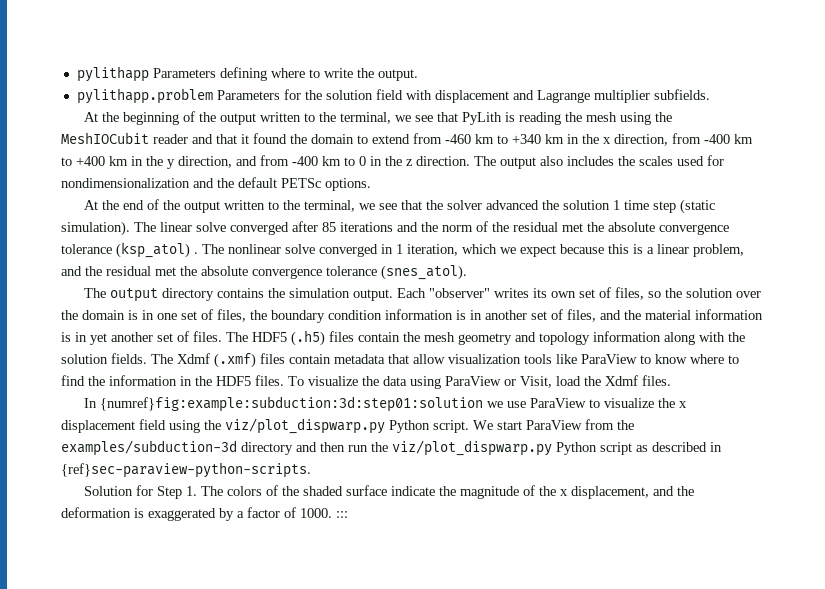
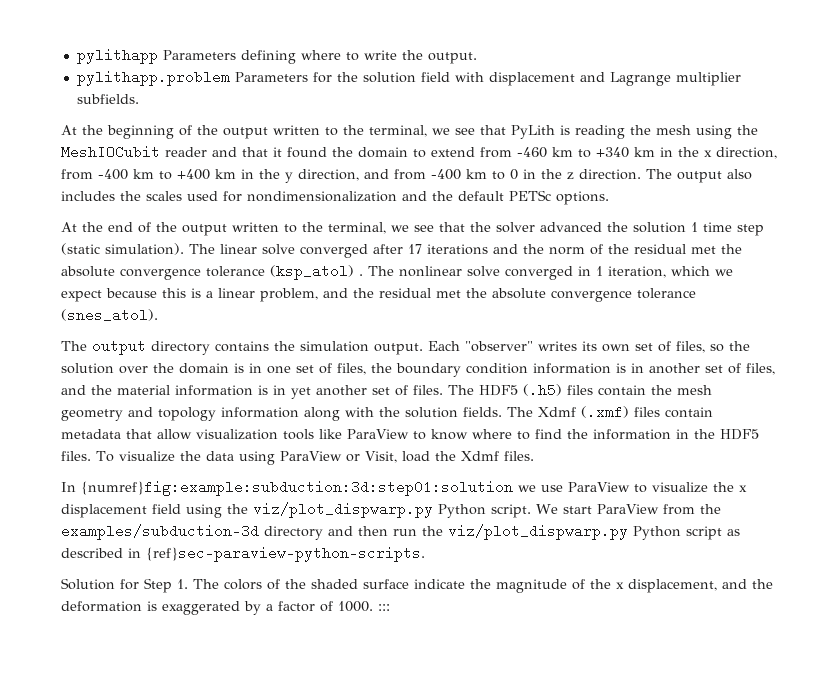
[322,222,336,232] 85 -> [408,244,422,254] 17

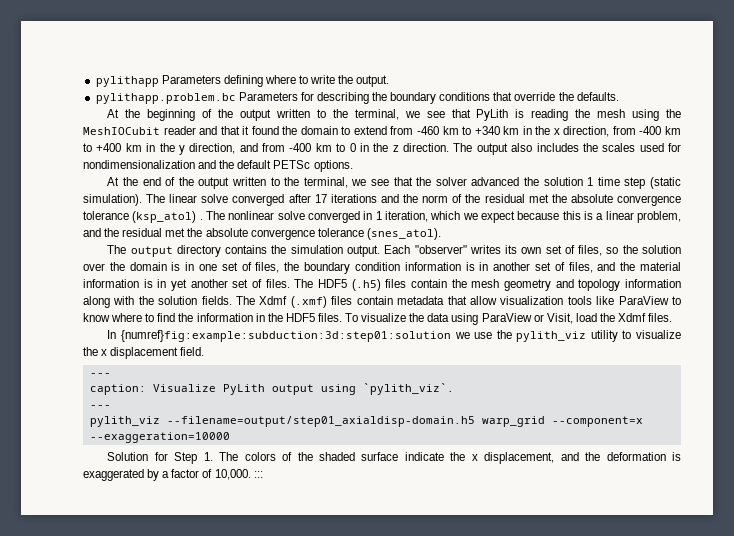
[76,70,230,86] pylithapp.problem -> [95,93,236,104] pylithapp.problem.bc
[336,72,741,86] [76,94,139,104] the solution field with displacement and Lagrange multiplier subfields. -> [316,92,619,104] describing the boundary conditions that override the defaults.
[568,482,630,492] ParaView -> [496,330,618,342] the pylith_viz utility
[152,502,721,518] [61,524,740,540] [61,546,425,562] field using the viz/plot_dispwarp.py Python script. We start ParaView from the examples/subduction-3d directory and then run the viz/plot_dispwarp.py Python script as described in {ref}sec-paraview-python-scripts. -> [180,347,205,356] [89,373,111,376] [89,383,454,395] [89,405,111,408] [89,416,643,427] [89,432,230,443] field. // --- // caption: Visualize PyLith output using `pylith_viz`. // --- // pylith_viz --filename=output/step01_axialdisp-domain.h5 warp_grid --component=x --exaggeration=10000
[496,579,611,593] magnitude of the -> (466, 456) none
[338,601,373,612] 1000. -> [214,469,251,480] 10,000.

